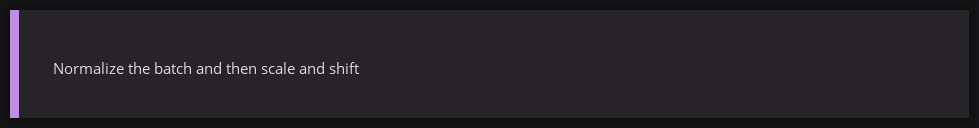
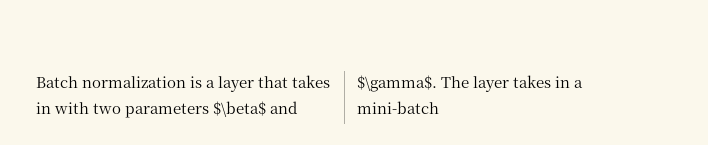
[53,62,360,74] Normalize the batch and then scale and shift -> [36,75,331,92] [36,101,299,118] [357,75,584,92] [357,101,439,114] Batch normalization is a layer that takes in with two parameters $\beta$ and $\gamma$. The layer takes in a mini-batch

